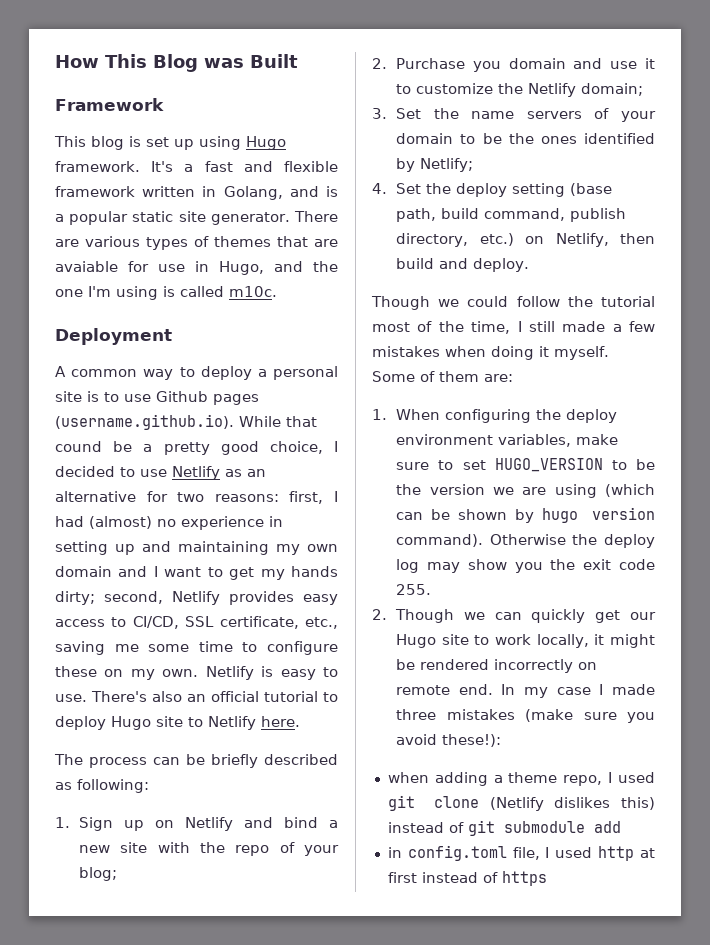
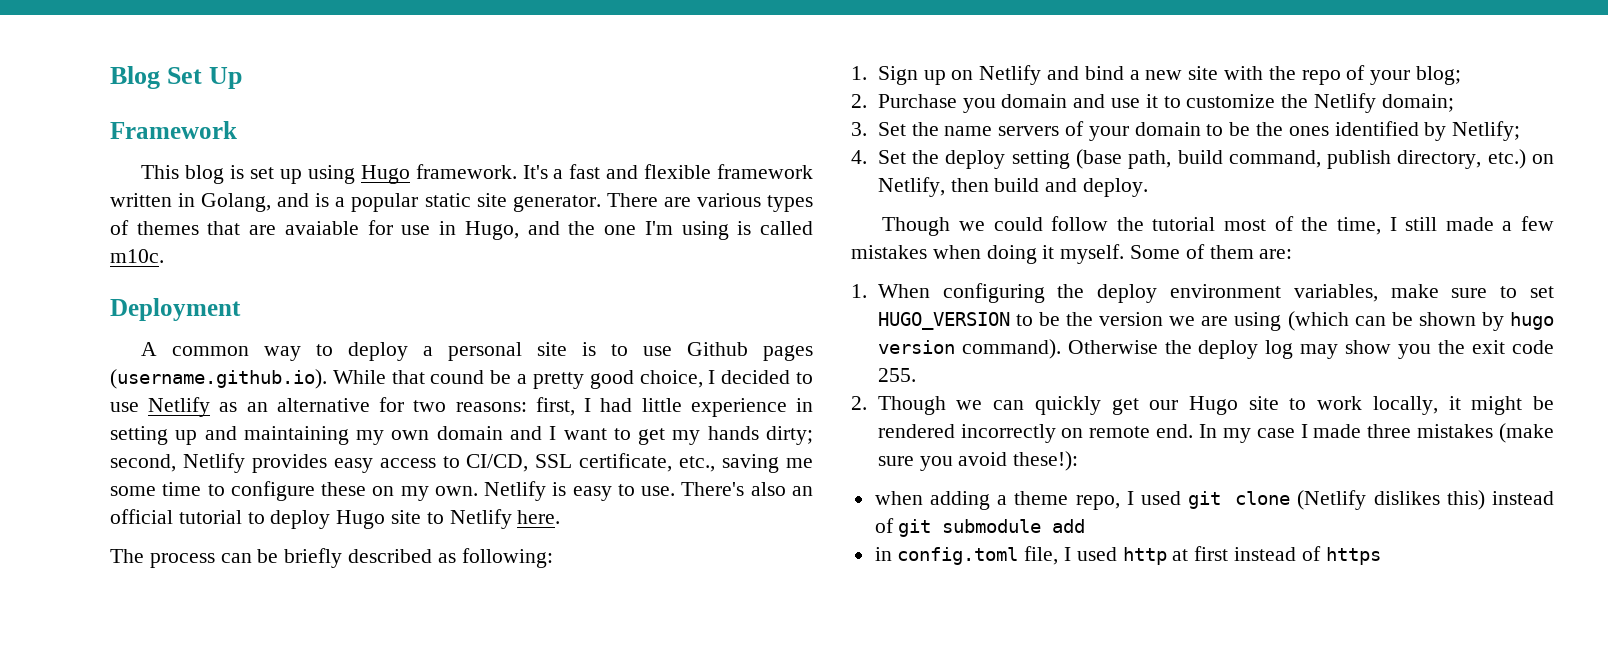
[55,54,298,72] How This Blog was Built -> [110,66,243,89] Blog Set Up
[89,516,176,529] (almost) no -> [641,398,682,412] little

